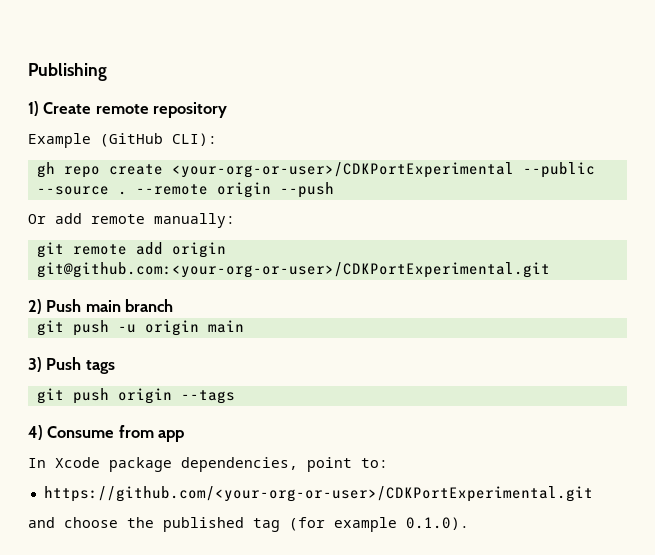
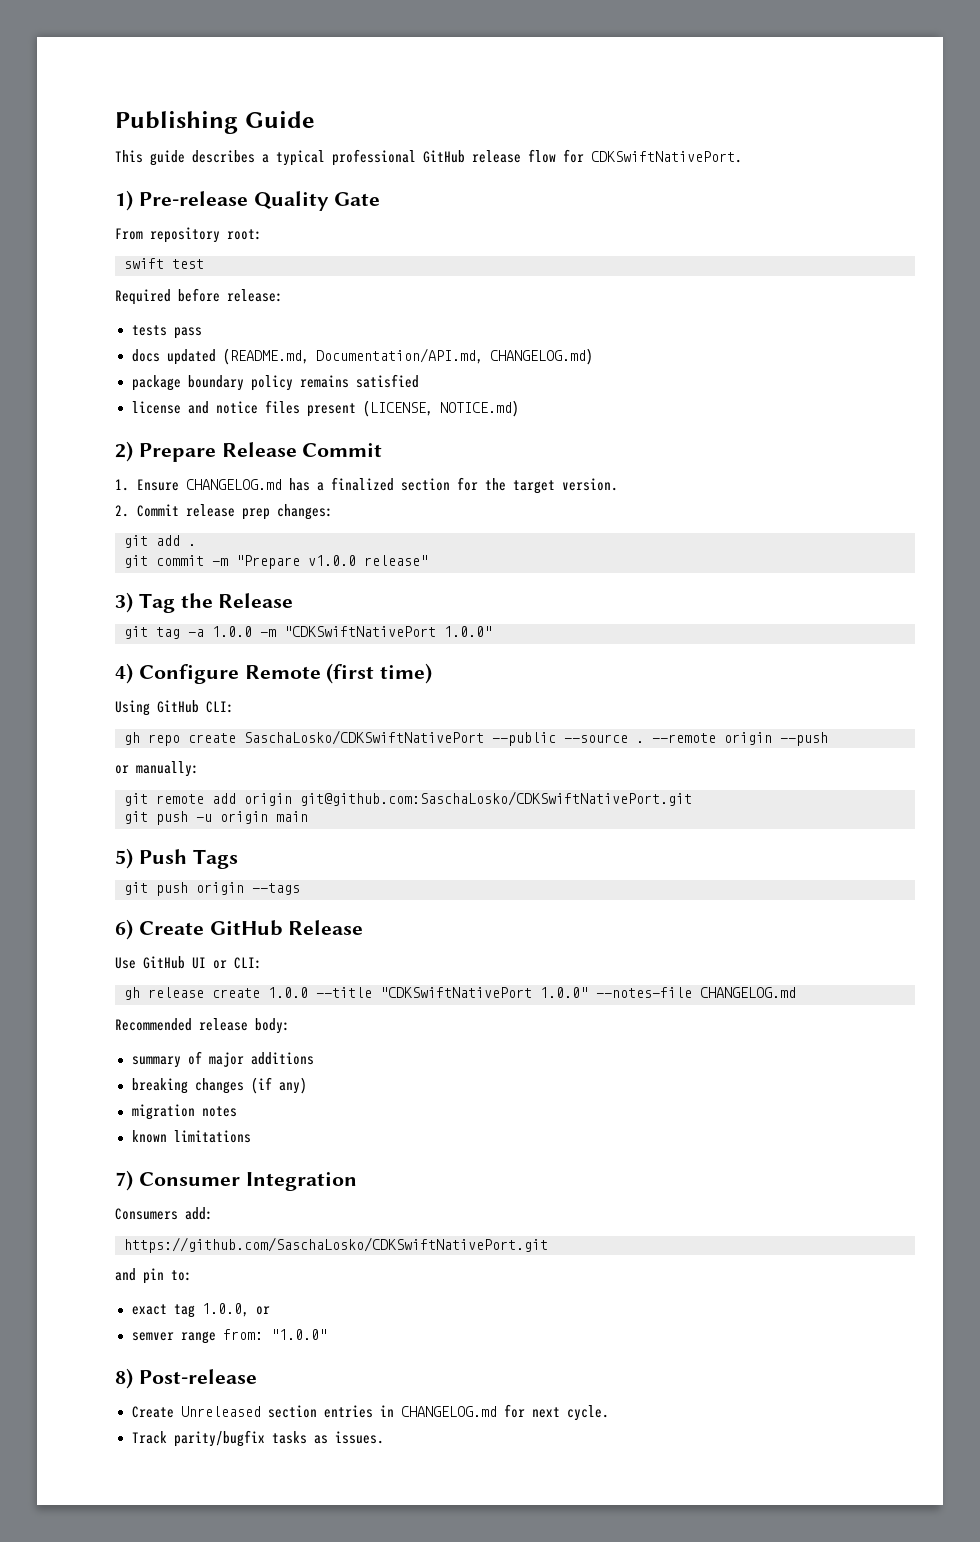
[28,101,228,118] [28,133,217,148] // 1) Create remote repository // Example (GitHub CLI): -> [244,111,315,128] [115,149,742,166] [115,190,381,211] [115,227,262,243] [124,258,204,269] [115,288,283,305] [131,325,202,339] [131,348,593,365] [131,374,419,391] [131,400,519,417] [115,441,383,462] [115,477,618,494] [115,504,333,520] [124,535,196,548] [124,555,428,569] [115,592,294,613] [124,626,492,639] [115,663,433,684] [115,700,234,716] Guide // This guide describes a typical professional GitHub release flow for CDKSwiftNativePort. // 1) Pre-release Quality Gate // From repository root: // swift test // Required before release: // tests pass // docs updated (README.md, Documentation/API.md, CHANGELOG.md) // package boundary policy remains satisfied // license and notice files present (LICENSE, NOTICE.md) // 2) Prepare Release Commit // 1. Ensure CHANGELOG.md has a finalized section for the target version. // 2. Commit release prep changes: // git add . // git commit -m "Prepare v1.0.0 release" // 3) Tag the Release // git tag -a 1.0.0 -m "CDKSwiftNativePort 1.0.0" // 4) Configure Remote (first time) // Using GitHub CLI:
[171,162,514,178] <your-org-or-user>/CDKPortExperimental -> [244,730,484,745] SaschaLosko/CDKSwiftNativePort
[28,213,145,224] Or add remote -> [115,765,129,774] or
[36,262,550,278] [28,299,174,314] git@github.com:<your-org-or-user>/CDKPortExperimental.git // 2) Push main branch -> [300,791,692,806] git@github.com:SaschaLosko/CDKSwiftNativePort.git
[28,357,115,374] 3) Push tags -> [115,848,238,869] 5) Push Tags
[28,425,185,442] [28,457,388,472] [43,486,593,502] [28,517,469,532] 4) Consume from app // In Xcode package dependencies, point to: // https://github.com/<your-org-or-user>/CDKPortExperimental.git // and choose the published tag (for example 0.1.0). -> [115,919,364,940] [115,956,262,969] [124,987,796,1000] [115,1018,290,1034] [131,1051,314,1068] [131,1077,307,1094] [131,1104,237,1120] [131,1130,251,1143] [115,1170,357,1191] [115,1207,213,1220] [124,1237,548,1253] [115,1268,192,1284] [131,1303,270,1318] [131,1329,327,1344] [115,1368,257,1389] [131,1404,609,1421] [131,1430,384,1447] 6) Create GitHub Release // Use GitHub UI or CLI: // gh release create 1.0.0 --title "CDKSwiftNativePort 1.0.0" --notes-file CHANGELOG.md // Recommended release body: // summary of major additions // breaking changes (if any) // migration notes // known limitations // 7) Consumer Integration // Consumers add: // https://github.com/SaschaLosko/CDKSwiftNativePort.git // and pin to: // exact tag 1.0.0, or // semver range from: "1.0.0" // 8) Post-release // Create Unreleased section entries in CHANGELOG.md for next cycle. // Track parity/bugfix tasks as issues.

